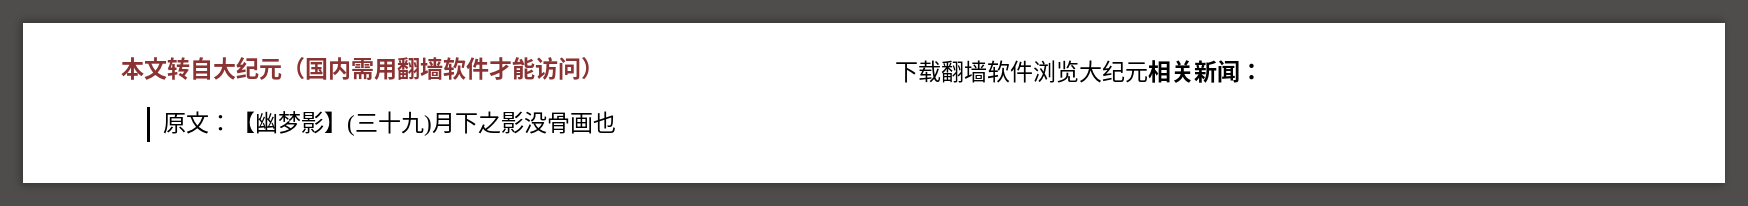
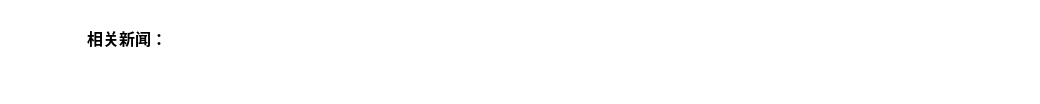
[121,57,604,80] [162,111,616,136] [895,60,1148,83] 本文转自大纪元（国内需用翻墙软件才能访问） // 原文：【幽梦影】(三十九)月下之影没骨画也 // 下载翻墙软件浏览大纪元 -> (87, 39) none

